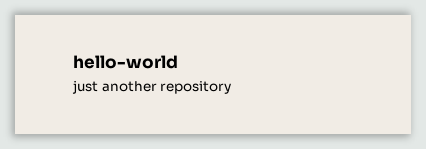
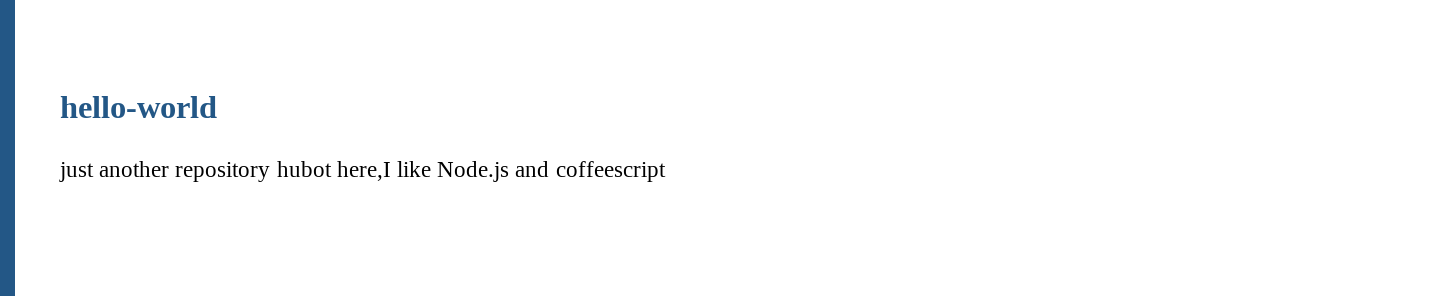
(232, 87) none -> [276,161,666,182] hubot here,I like Node.js and coffeescript

